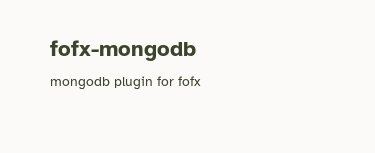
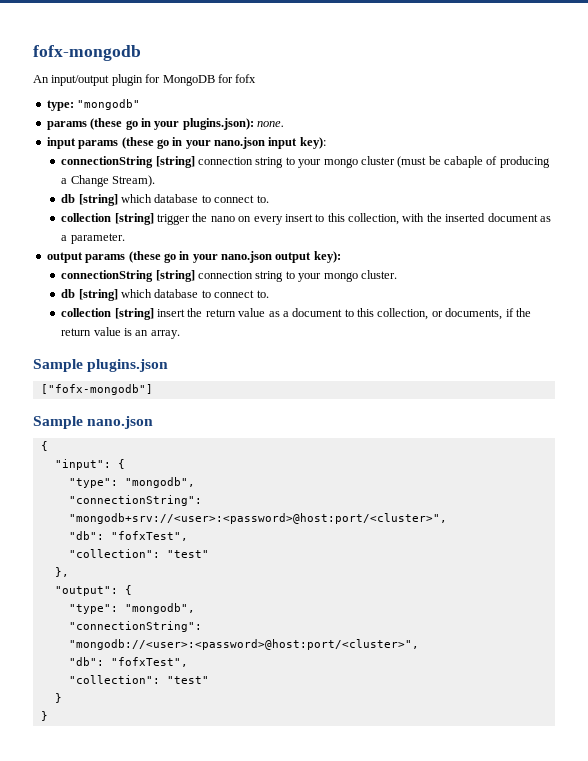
[50,76,201,90] mongodb plugin for fofx -> [33,74,257,86] [46,99,141,111] [46,118,284,130] [46,137,326,149] [61,156,550,168] [61,175,156,187] [61,194,269,206] [61,213,551,225] [61,233,125,244] [46,251,341,263] [61,270,397,282] [61,289,269,301] [61,308,531,320] [61,327,180,339] [33,359,169,372] [40,384,153,395] [33,416,154,429] [40,441,48,451] [54,459,125,470] [68,477,195,488] [68,495,202,506] [68,513,447,524] [68,531,188,541] [68,549,209,558] [54,567,69,577] [54,585,132,596] [68,603,195,614] [68,621,202,632] [68,639,419,650] [68,657,188,667] [68,675,209,684] [54,693,62,703] [40,711,48,721] An input/output plugin for MongoDB for fofx // type: "mongodb" // params (these go in your plugins.json): none. // input params (these go in your nano.json input key): // connectionString [string] connection string to your mongo cluster (must be cabaple of producing a Change Stream). // db [string] which database to connect to. // collection [string] trigger the nano on every insert to this collection, with the inserted document as a parameter. // output params (these go in your nano.json output key): // connectionString [string] connection string to your mongo cluster. // db [string] which database to connect to. // collection [string] insert the return value as a document to this collection, or documents, if the return value is an array. // Sample plugins.json // ["fofx-mongodb"] // Sample nano.json // { // "input": { // "type": "mongodb", // "connectionString": "mongodb+srv://<user>:<password>@host:port/<cluster>", // "db": "fofxTest", // "collection": "test" // }, // "output": { // "type": "mongodb", // "connectionString": "mongodb://<user>:<password>@host:port/<cluster>", // "db": "fofxTest", // "collection": "test" // } // }

